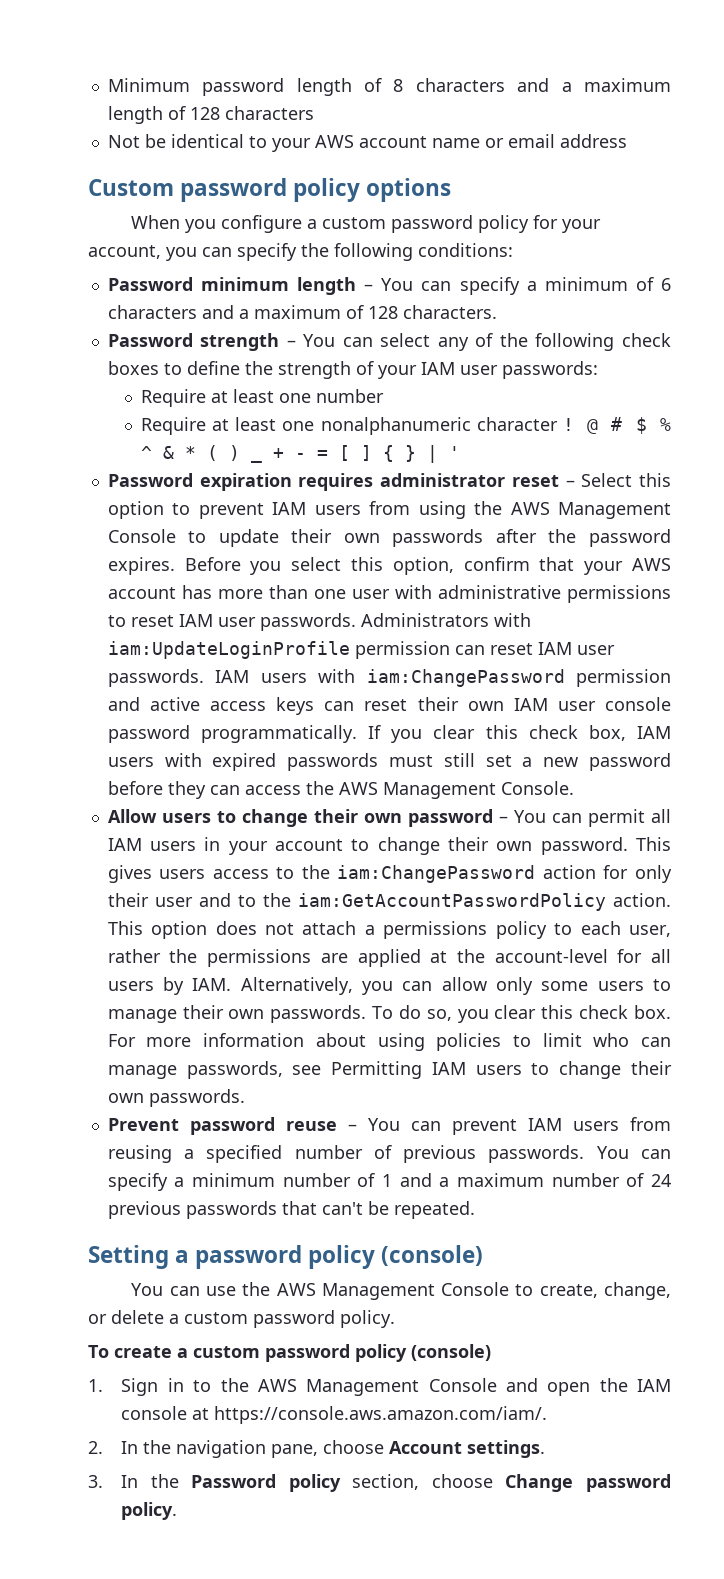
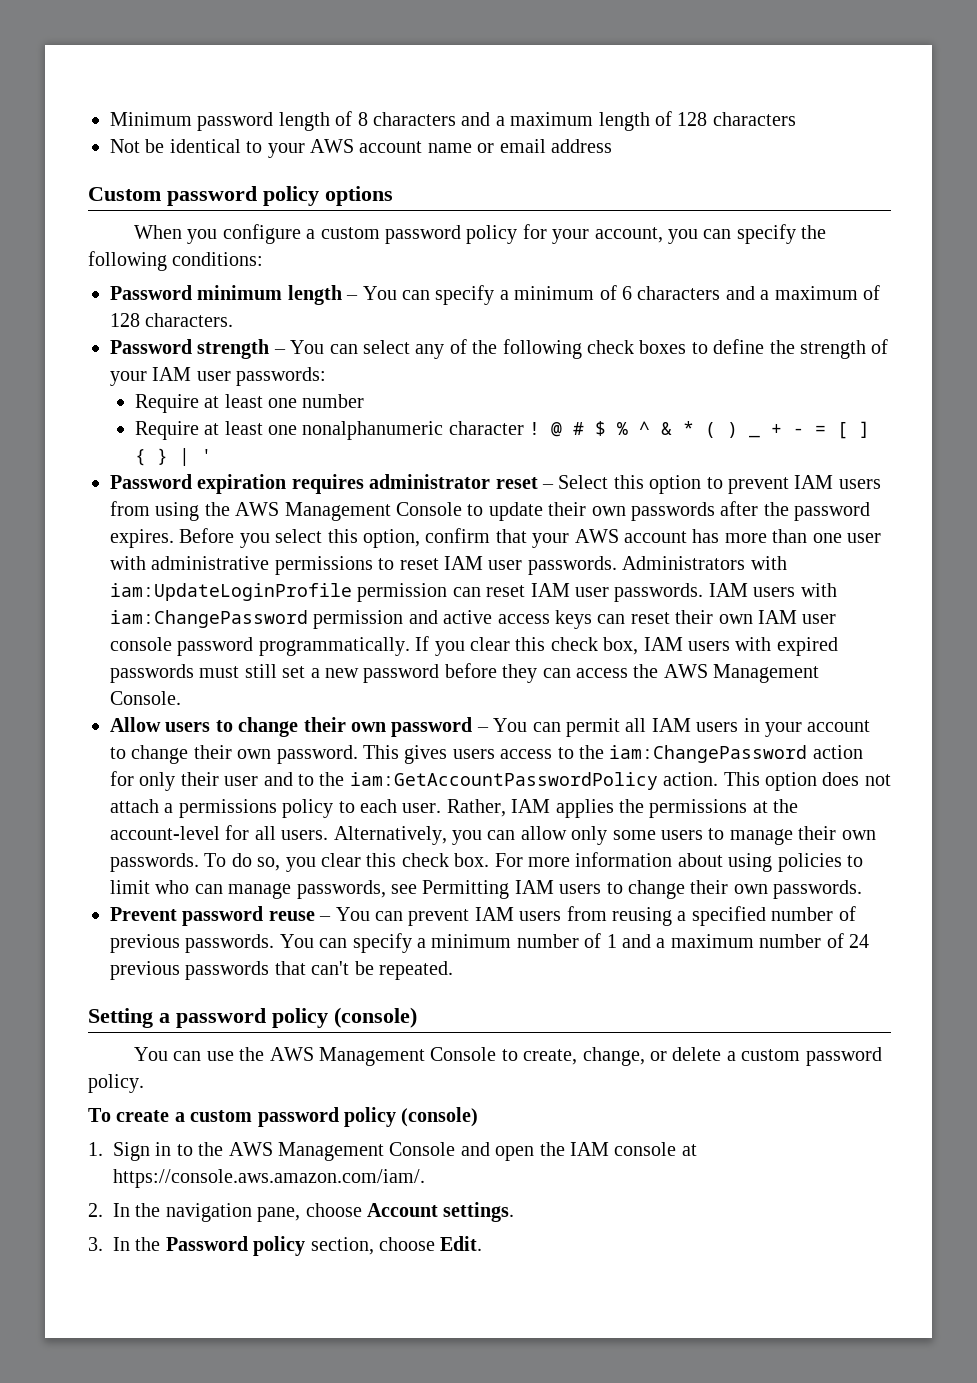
[629,925,672,937] [107,949,421,967] user, rather the permissions are applied -> [402,799,748,818] user. Rather, IAM applies the permissions
[107,977,232,995] users by IAM. -> [281,830,329,840] users.
[505,1474,671,1492] [121,1502,178,1520] Change password policy. -> [440,1236,483,1251] Edit.

